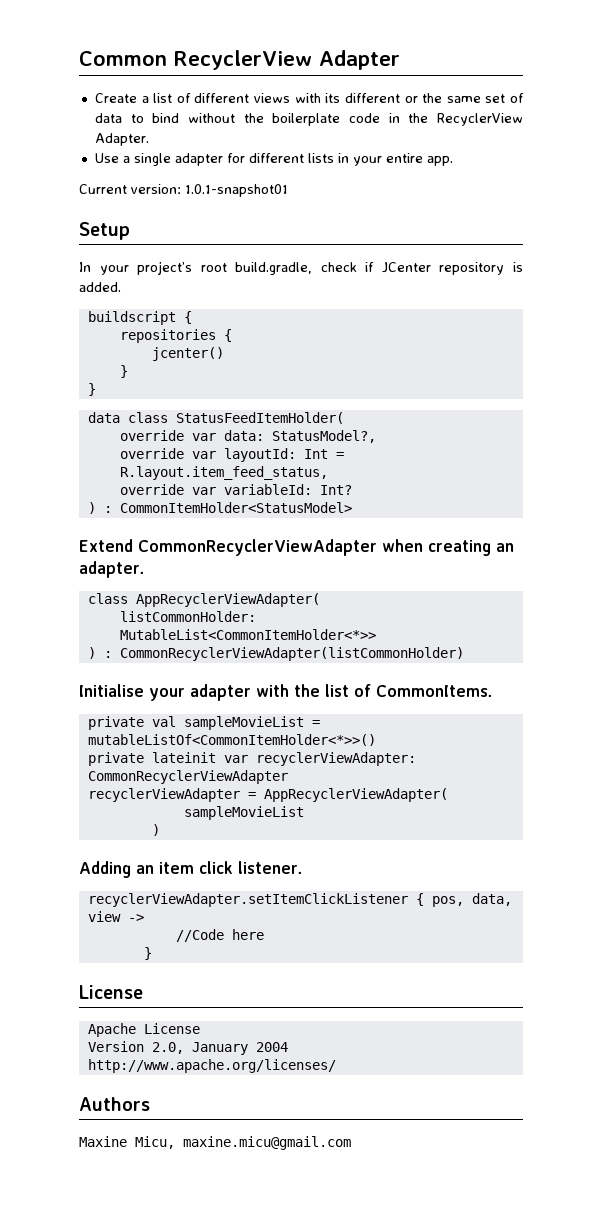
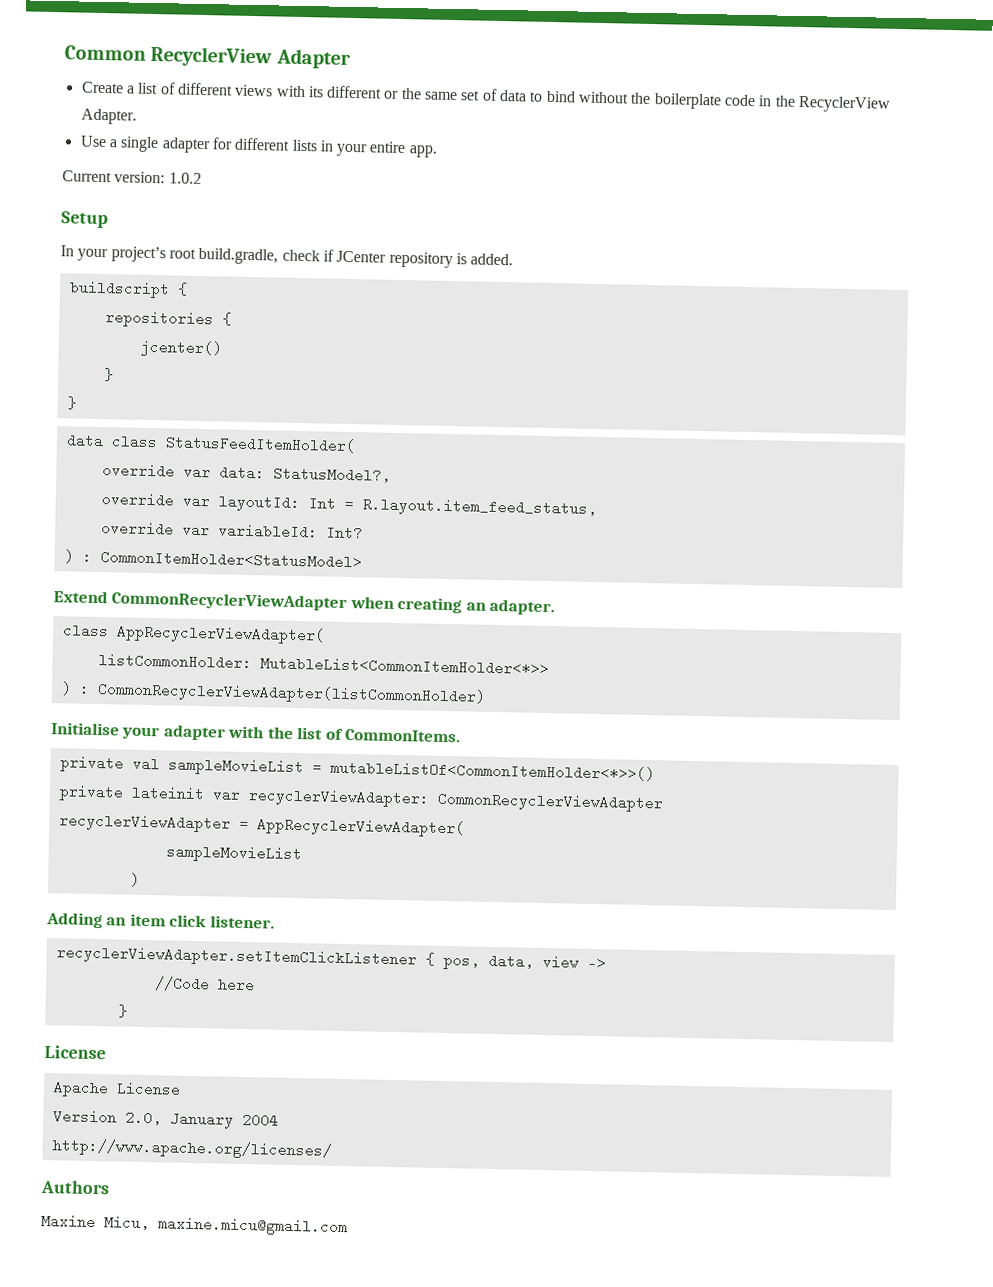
[185,184,288,197] 1.0.1-snapshot01 -> [168,172,202,184] 1.0.2

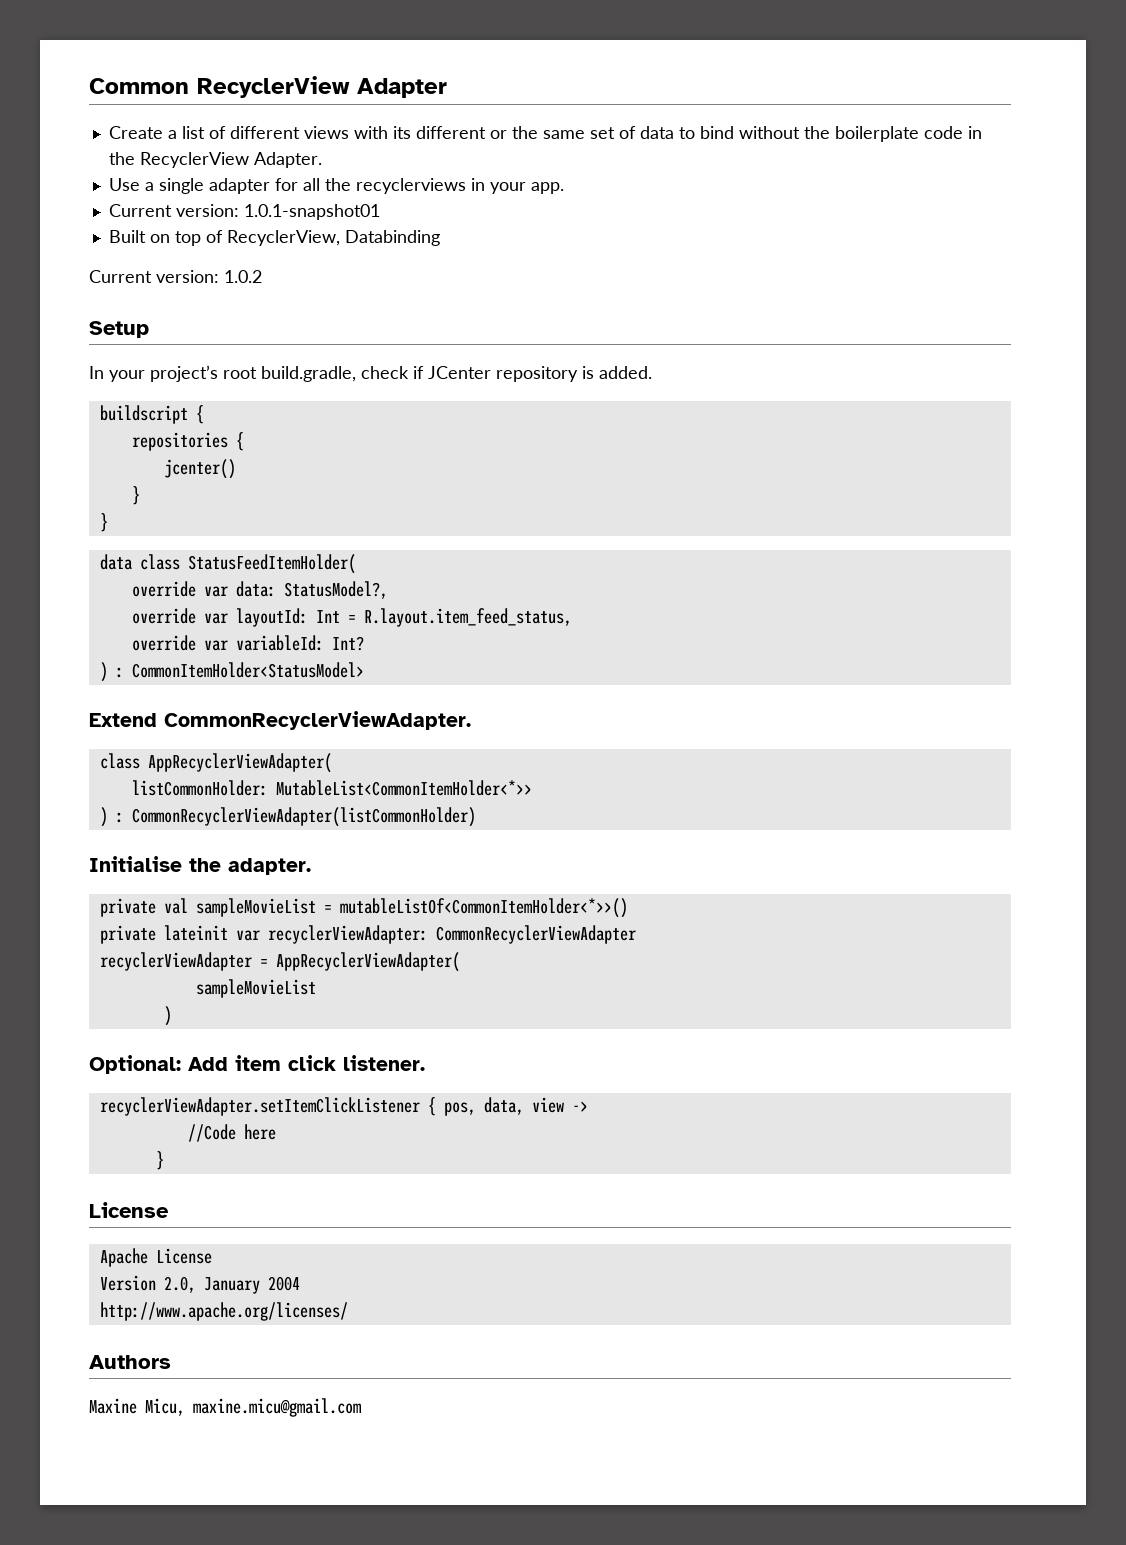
[234,137,318,152] different lists -> [302,178,466,194] all the recyclerviews
[369,141,407,154] entire -> (526, 188) none
(437, 151) none -> [108,204,380,220] [108,230,440,246] // Current version: 1.0.1-snapshot01 // Built on top of RecyclerView, Databinding
[111,591,556,616] CommonRecyclerViewAdapter when creating an adapter. -> [164,711,471,730] CommonRecyclerViewAdapter.
[122,724,462,743] your adapter with the list of CommonItems. -> [189,858,311,875] the adapter.
[46,912,127,929] Adding an -> [89,1055,228,1074] Optional: Add

